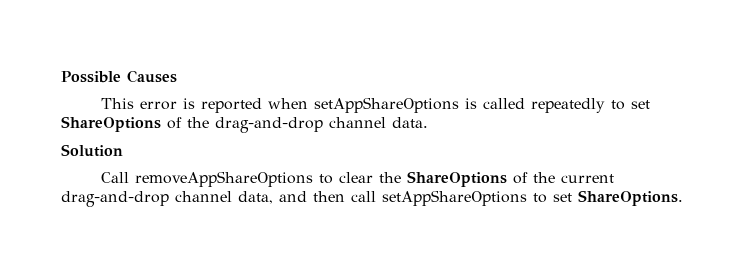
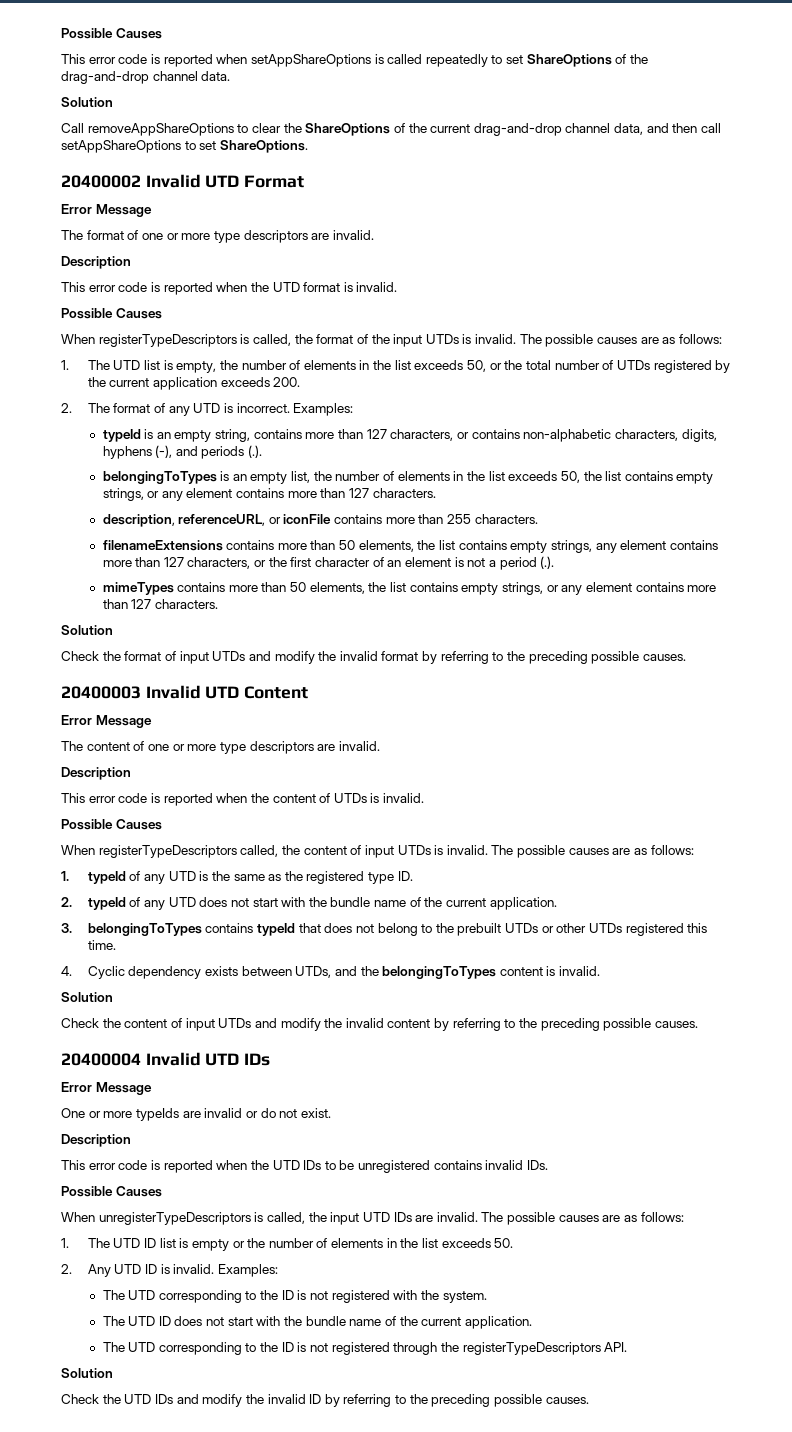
(178, 105) none -> [118,54,148,64] code
(683, 198) none -> [61,174,305,188] [61,204,152,217] [61,230,374,243] [61,256,131,269] [61,282,398,295] [61,308,162,319] [61,334,722,347] [61,360,731,373] [87,377,301,390] [61,403,354,416] [102,429,717,442] [102,445,263,459] [102,471,714,484] [102,488,436,501] [102,514,538,527] [102,540,718,553] [102,556,555,570] [102,582,717,595] [102,599,218,609] [61,625,113,635] [61,651,686,664] [61,685,309,699] [61,715,152,728] [61,741,380,754] [61,767,131,780] [61,793,425,806] [61,819,162,830] [61,845,694,858] [61,871,413,884] [61,897,557,910] [61,923,708,936] [87,940,116,950] [61,966,601,979] [61,992,113,1002] [61,1018,698,1031] [61,1052,271,1066] [61,1082,152,1095] [61,1108,331,1121] [61,1134,131,1147] [61,1160,549,1173] [61,1186,162,1197] [61,1212,684,1225] [61,1238,514,1251] [61,1264,278,1277] [102,1290,487,1303] [102,1316,532,1329] [102,1342,628,1355] [61,1368,113,1378] [61,1394,589,1407] // 20400002 Invalid UTD Format // Error Message // The format of one or more type descriptors are invalid. // Description // This error code is reported when the UTD format is invalid. // Possible Causes // When registerTypeDescriptors is called, the format of the input UTDs is invalid. The possible causes are as follows: // 1. The UTD list is empty, the number of elements in the list exceeds 50, or the total number of UTDs registered by the current application exceeds 200. // 2. The format of any UTD is incorrect. Examples: // typeId is an empty string, contains more than 127 characters, or contains non-alphabetic characters, digits, hyphens (-), and periods (.). // belongingToTypes is an empty list, the number of elements in the list exceeds 50, the list contains empty strings, or any element contains more than 127 characters. // description, referenceURL, or iconFile contains more than 255 characters. // filenameExtensions contains more than 50 elements, the list contains empty strings, any element contains more than 127 characters, or the first character of an element is not a period (.). // mimeTypes contains more than 50 elements, the list contains empty strings, or any element contains more than 127 characters. // Solution // Check the format of input UTDs and modify the invalid format by referring to the preceding possible causes. // 20400003 Invalid UTD Content // Error Message // The content of one or more type descriptors are invalid. // Description // This error code is reported when the content of UTDs is invalid. // Possible Causes // When registerTypeDescriptors called, the content of input UTDs is invalid. The possible causes are as follows: // 1. typeId of any UTD is the same as the registered type ID. // 2. typeId of any UTD does not start with the bundle name of the current application. // 3. belongingToTypes contains typeId that does not belong to the prebuilt UTDs or other UTDs registered this time. // 4. Cyclic dependency exists between UTDs, and the belongingToTypes content is invalid. // Solution // Check the content of input UTDs and modify the invalid content by referring to the preceding possible causes. // 20400004 Invalid UTD IDs // Error Message // One or more typeIds are invalid or do not exist. // Description // This error code is reported when the UTD IDs to be unregistered contains invalid IDs. // Possible Causes // When unregisterTypeDescriptors is called, the input UTD IDs are invalid. The possible causes are as follows: // 1. The UTD ID list is empty or the number of elements in the list exceeds 50. // 2. Any UTD ID is invalid. Examples: // The UTD corresponding to the ID is not registered with the system. // The UTD ID does not start with the bundle name of the current application. // The UTD corresponding to the ID is not registered through the registerTypeDescriptors API. // Solution // Check the UTD IDs and modify the invalid ID by referring to the preceding possible causes.

